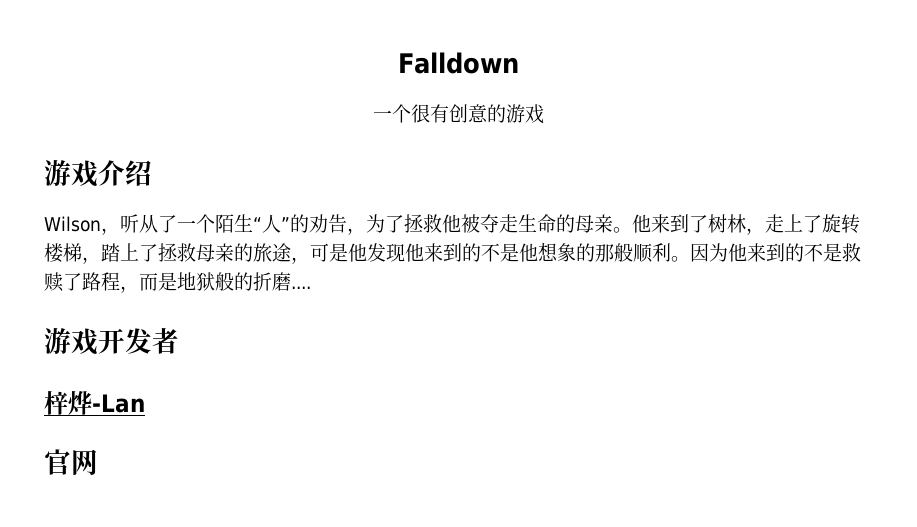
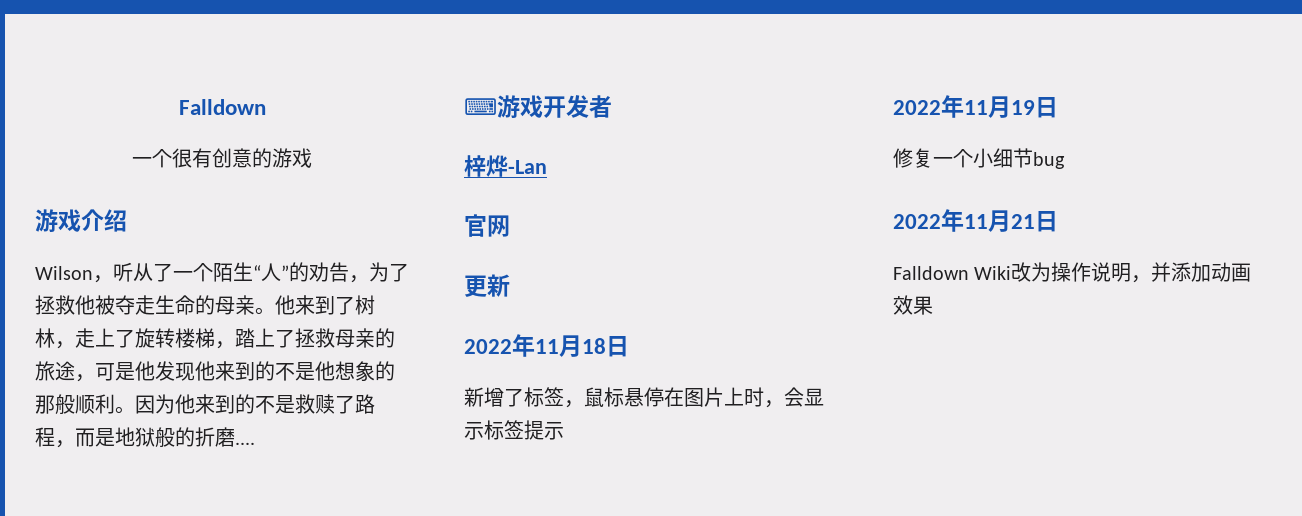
(311, 287) none -> [464,98,497,115] ⌨
(98, 462) none -> [464,274,510,297] [464,334,629,357] [464,387,824,408] [464,420,564,440] [893,95,1058,118] [893,148,1065,169] [893,209,1058,232] [893,262,1252,283] [893,295,933,315] // 更新 // 2022年11月18日 // 新增了标签，鼠标悬停在图片上时，会显示标签提示 // 2022年11月19日 // 修复一个小细节bug // 2022年11月21日 // Falldown Wiki改为操作说明，并添加动画效果

